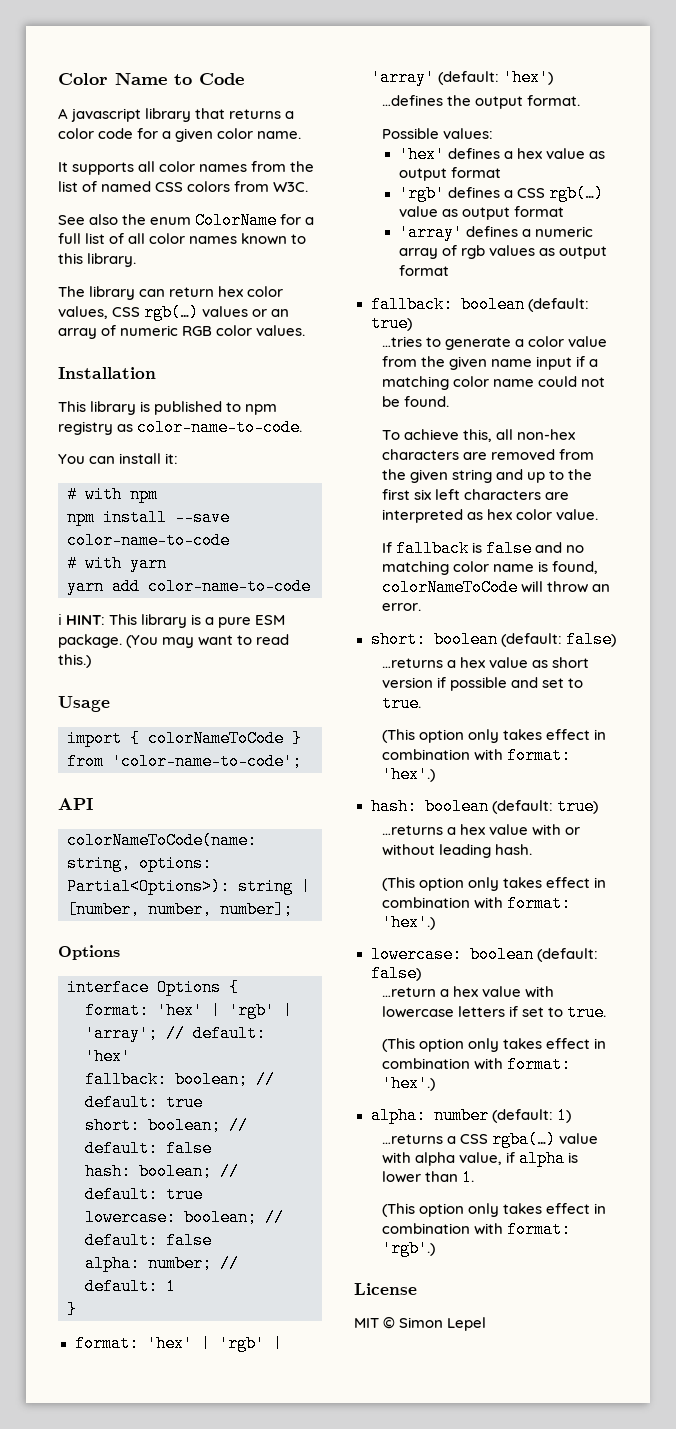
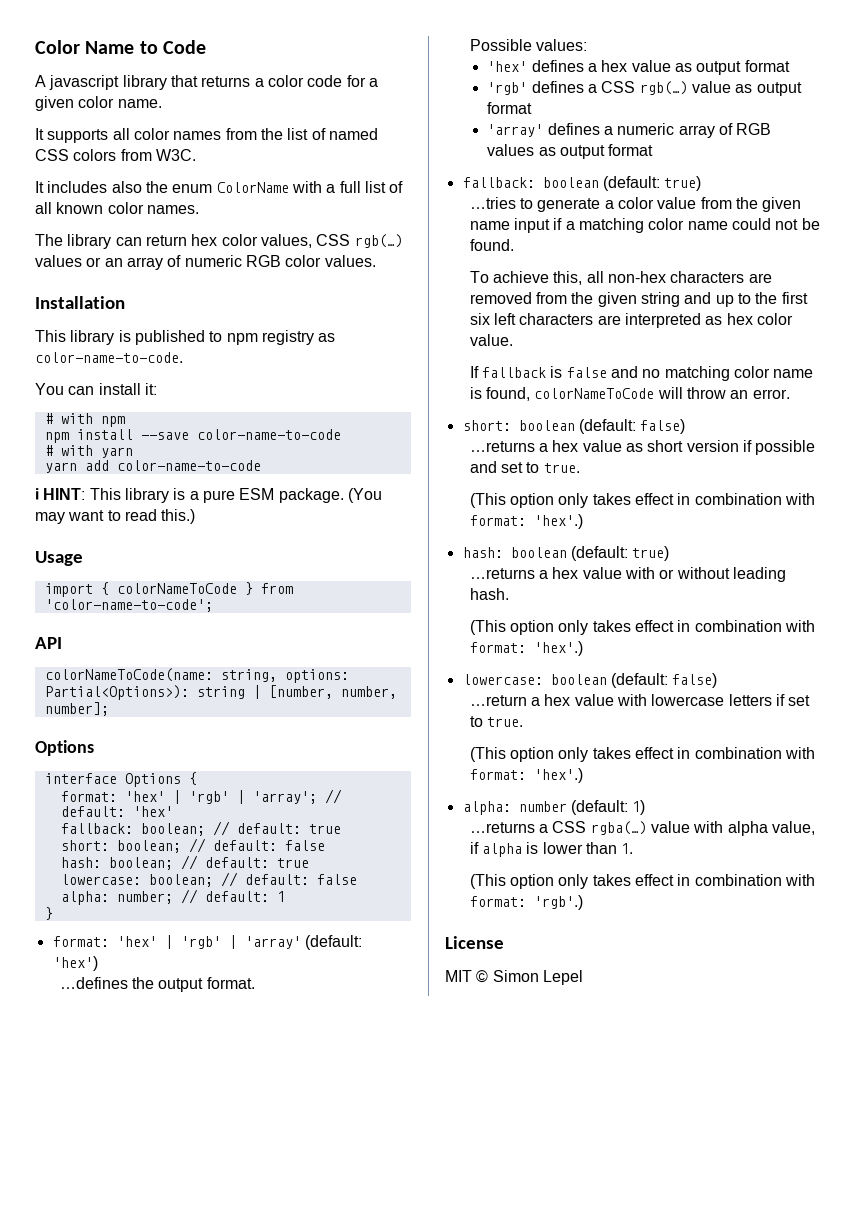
[58,215,85,225] See -> [35,181,108,193] It includes
[280,214,302,225] for -> [291,181,322,193] with
[149,233,307,245] [58,253,137,267] color names known to this library. -> [56,202,199,214] known color names.
[460,245,485,259] rgb -> [736,123,772,135] RGB

